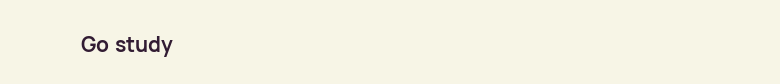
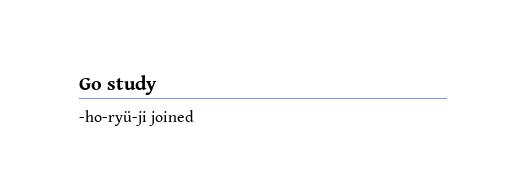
(173, 46) none -> [79,110,195,126] // -ho-ryü-ji joined

